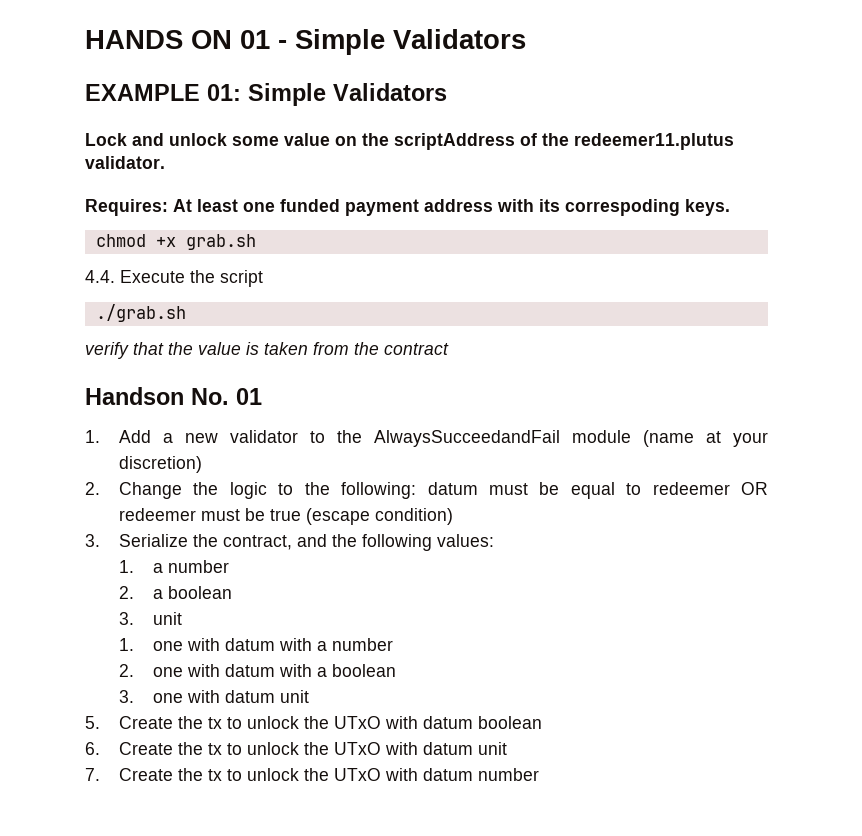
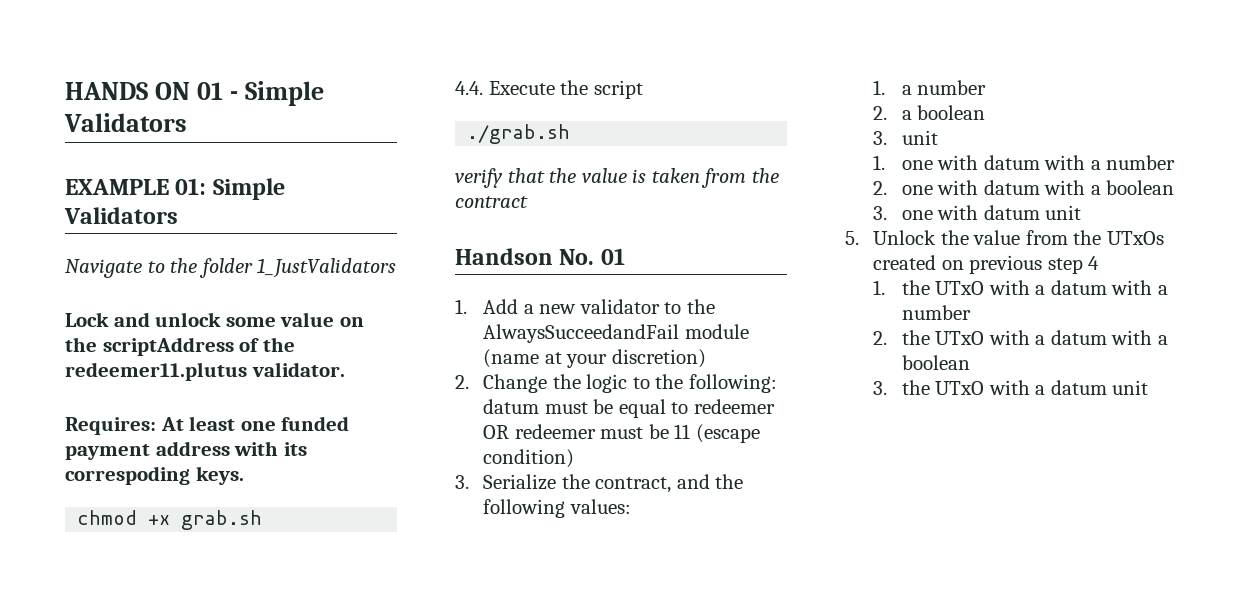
(447, 92) none -> [65,258,397,278] // Navigate to the folder 1_JustValidators
[269,509,301,521] true -> [674,424,691,439] 11
[118,716,542,729] [85,742,507,755] [85,768,539,781] Create the tx to unlock the UTxO with datum boolean // 6. Create the tx to unlock the UTxO with datum unit // 7. Create the tx to unlock the UTxO with datum number -> [873,230,1164,245] [873,255,1100,274] [873,280,1168,295] [901,305,971,320] [873,330,1168,345] [901,355,970,370] [873,380,1149,395] Unlock the value from the UTxOs created on previous step 4 // 1. the UTxO with a datum with a number // 2. the UTxO with a datum with a boolean // 3. the UTxO with a datum unit

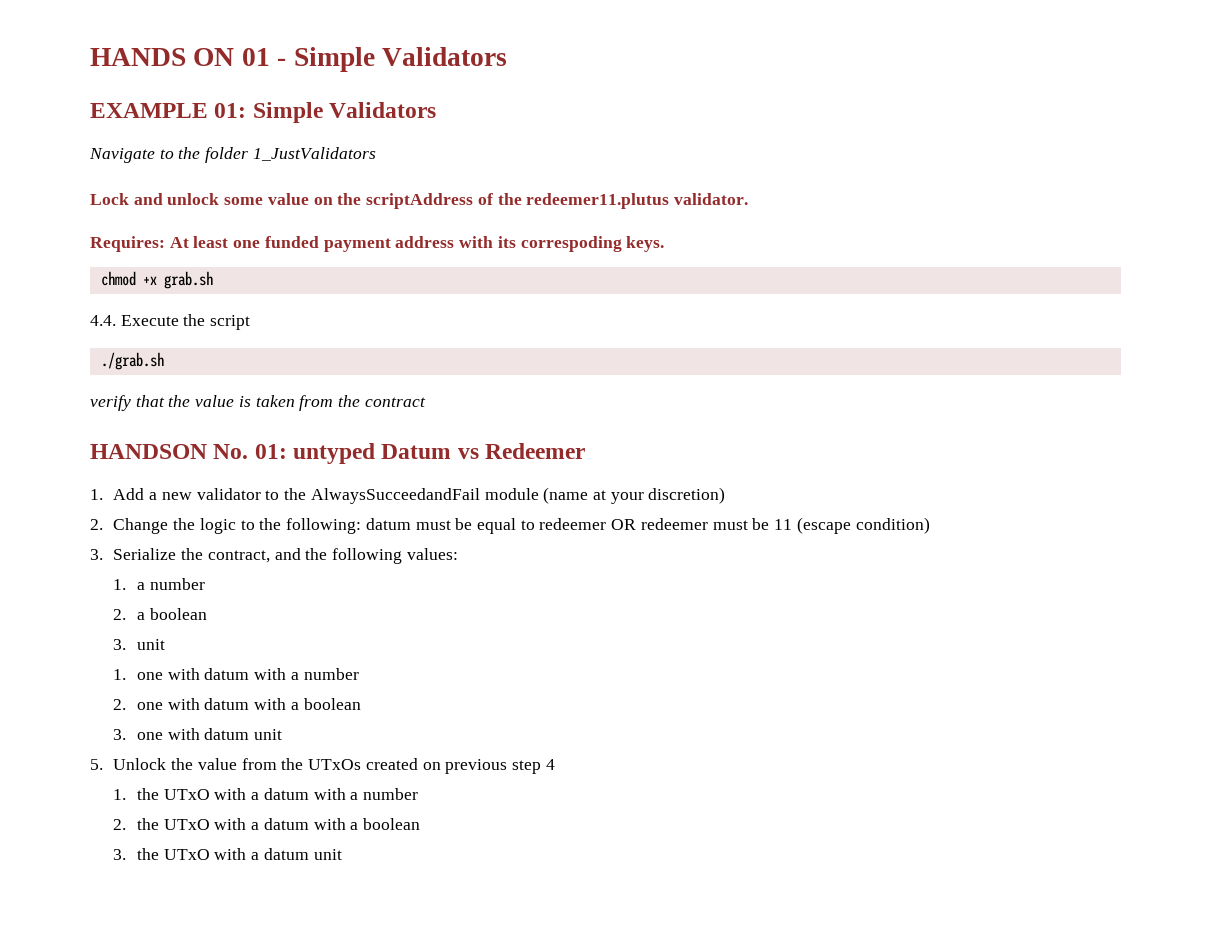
[455,248,625,265] Handson No. 01 -> [90,443,586,464] HANDSON No. 01: untyped Datum vs Redeemer

